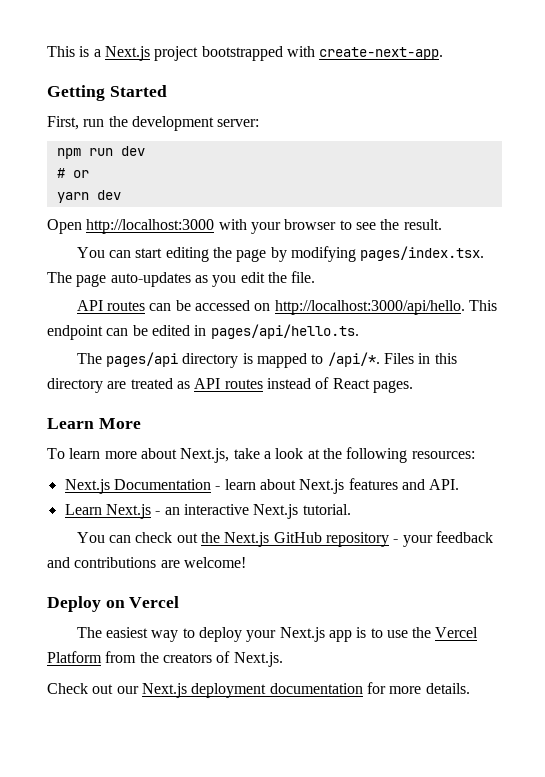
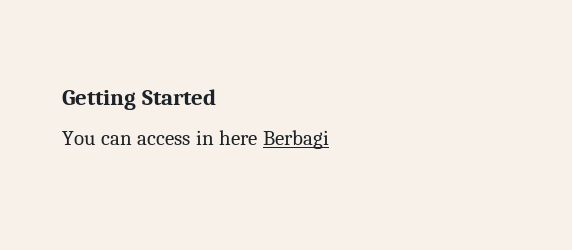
[47,46,444,61] [47,85,167,101] [47,116,260,131] [56,146,145,159] [56,168,89,178] [56,190,121,203] [47,219,442,234] [76,246,485,262] [47,271,316,287] [76,300,497,315] [47,324,359,340] [76,352,457,368] [47,377,413,393] [47,418,141,429] [47,447,475,463] [64,478,460,494] [64,504,351,519] [76,531,493,547] [47,557,246,568] [47,596,180,612] [76,627,479,642] [47,651,283,667] [47,682,470,698] This is a Next.js project bootstrapped with create-next-app. // Getting Started // First, run the development server: // npm run dev // # or // yarn dev // Open http://localhost:3000 with your browser to see the result. // You can start editing the page by modifying pages/index.tsx. The page auto-updates as you edit the file. // API routes can be accessed on http://localhost:3000/api/hello. This endpoint can be edited in pages/api/hello.ts. // The pages/api directory is mapped to /api/*. Files in this directory are treated as API routes instead of React pages. // Learn More // To learn more about Next.js, take a look at the following resources: // Next.js Documentation - learn about Next.js features and API. // Learn Next.js - an interactive Next.js tutorial. // You can check out the Next.js GitHub repository - your feedback and contributions are welcome! // Deploy on Vercel // The easiest way to deploy your Next.js app is to use the Vercel Platform from the creators of Next.js. // Check out our Next.js deployment documentation for more details. -> [62,89,217,110] [62,130,329,149] Getting Started // You can access in here Berbagi

